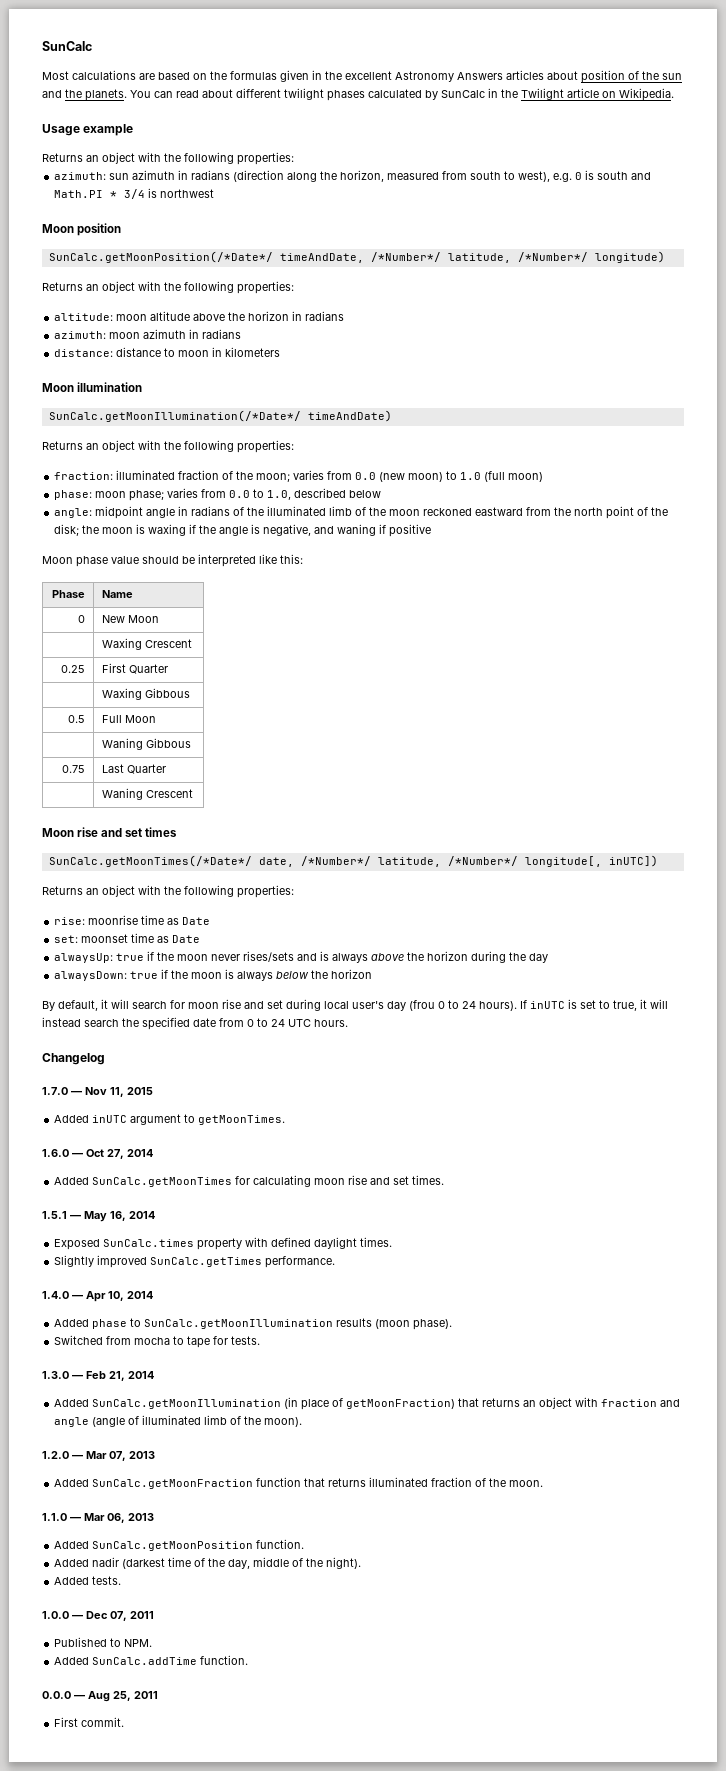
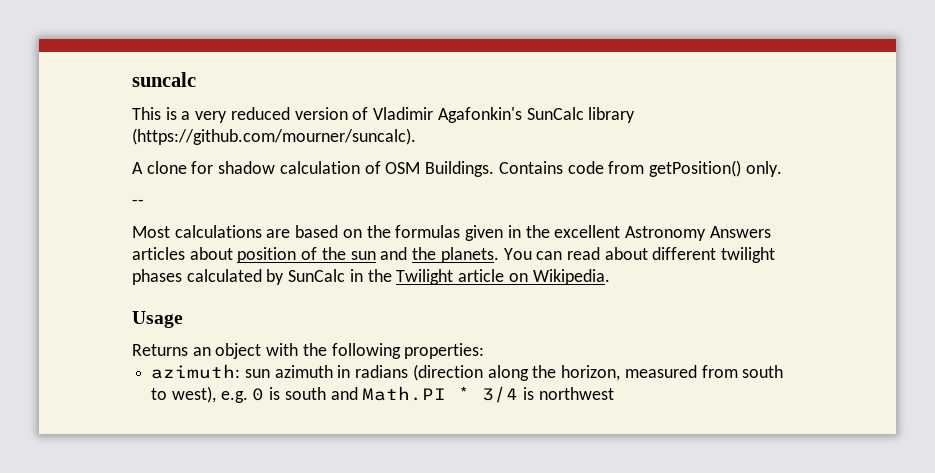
[42,41,92,51] SunCalc -> [132,72,196,87] [132,107,636,123] [132,128,416,145] [132,160,782,177] [132,199,144,206] suncalc // This is a very reduced version of Vladimir Agafonkin's SunCalc library (https://github.com/mourner/suncalc). // A clone for shadow calculation of OSM Buildings. Contains code from getPosition() only. // --
[83,124,134,136] example -> (183, 319) none
[42,223,122,236] [48,251,665,263] [42,281,294,294] [54,311,345,321] [54,329,242,339] [54,347,281,357] [42,382,143,392] [48,410,392,422] [42,440,294,453] [54,470,544,482] [54,488,382,501] [54,506,669,519] [54,524,432,537] [42,554,303,567] [52,590,86,598] [101,590,133,598] [78,615,86,623] [101,615,159,623] [101,638,192,650] [61,665,86,673] [101,663,168,674] [101,688,190,700] [68,715,86,723] [101,715,156,723] [101,738,191,750] [62,765,86,773] [101,764,166,774] [101,788,193,800] [42,827,178,837] [48,855,658,867] [42,885,294,898] [54,915,211,925] [54,933,201,943] [54,951,549,963] [54,969,373,981] [42,999,668,1011] [42,1017,348,1030] [42,1053,105,1065] [42,1087,153,1097] [54,1114,286,1125] [42,1149,153,1159] [54,1175,445,1187] [42,1211,155,1222] [54,1237,393,1250] [54,1255,336,1268] [42,1291,153,1302] [54,1318,453,1330] [54,1335,261,1348] [42,1371,154,1381] [54,1397,681,1410] [54,1415,303,1427] [42,1451,155,1461] [54,1477,544,1489] [42,1513,154,1523] [54,1539,305,1551] [54,1557,362,1569] [54,1576,122,1585] [42,1611,154,1621] [54,1637,153,1647] [54,1655,249,1665] [42,1691,158,1702] [54,1717,125,1727] // Moon position // SunCalc.getMoonPosition(/*Date*/ timeAndDate, /*Number*/ latitude, /*Number*/ longitude) // Returns an object with the following properties: // altitude: moon altitude above the horizon in radians // azimuth: moon azimuth in radians // distance: distance to moon in kilometers // Moon illumination // SunCalc.getMoonIllumination(/*Date*/ timeAndDate) // Returns an object with the following properties: // fraction: illuminated fraction of the moon; varies from 0.0 (new moon) to 1.0 (full moon) // phase: moon phase; varies from 0.0 to 1.0, described below // angle: midpoint angle in radians of the illuminated limb of the moon reckoned eastward from the north point of the disk; the moon is waxing if the angle is negative, and waning if positive // Moon phase value should be interpreted like this: // Phase | Name // 0 | New Moon // | Waxing Crescent // 0.25 | First Quarter // | Waxing Gibbous // 0.5 | Full Moon // | Waning Gibbous // 0.75 | Last Quarter // | Waning Crescent // Moon rise and set times // SunCalc.getMoonTimes(/*Date*/ date, /*Number*/ latitude, /*Number*/ longitude[, inUTC]) // Returns an object with the following properties: // rise: moonrise time as Date // set: moonset time as Date // alwaysUp: true if the moon never rises/sets and is always above the horizon during the day // alwaysDown: true if the moon is always below the horizon // By default, it will search for moon rise and set during local user's day (frou 0 to 24 hours). If inUTC is set to true, it will instead search the specified date from 0 to 24 UTC hours. // Changelog // 1.7.0 — Nov 11, 2015 // Added inUTC argument to getMoonTimes. // 1.6.0 — Oct 27, 2014 // Added SunCalc.getMoonTimes for calculating moon rise and set times. // 1.5.1 — May 16, 2014 // Exposed SunCalc.times property with defined daylight times. // Slightly improved SunCalc.getTimes performance. // 1.4.0 — Apr 10, 2014 // Added phase to SunCalc.getMoonIllumination results (moon phase). // Switched from mocha to tape for tests. // 1.3.0 — Feb 21, 2014 // Added SunCalc.getMoonIllumination (in place of getMoonFraction) that returns an object with fraction and angle (angle of illuminated limb of the moon). // 1.2.0 — Mar 07, 2013 // Added SunCalc.getMoonFraction function that returns illuminated fraction of the moon. // 1.1.0 — Mar 06, 2013 // Added SunCalc.getMoonPosition function. // Added nadir (darkest time of the day, middle of the night). // Added tests. // 1.0.0 — Dec 07, 2011 // Published to NPM. // Added SunCalc.addTime function. // 0.0.0 — Aug 25, 2011 // First commit. -> (614, 393) none

